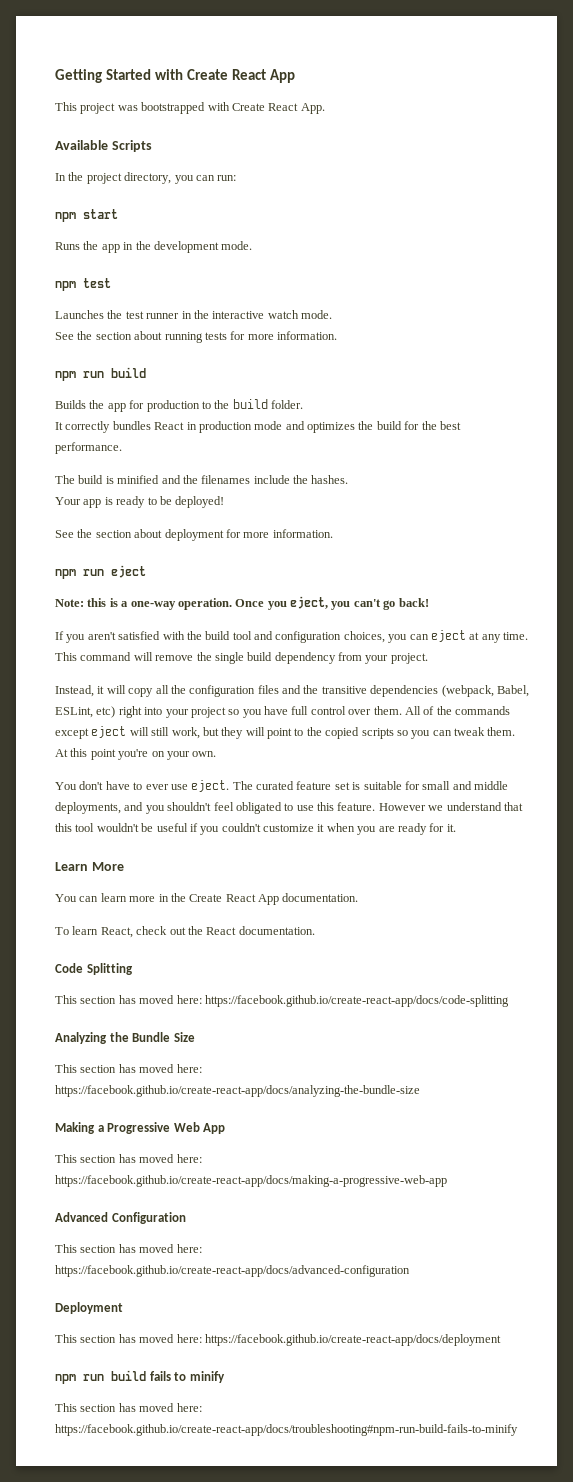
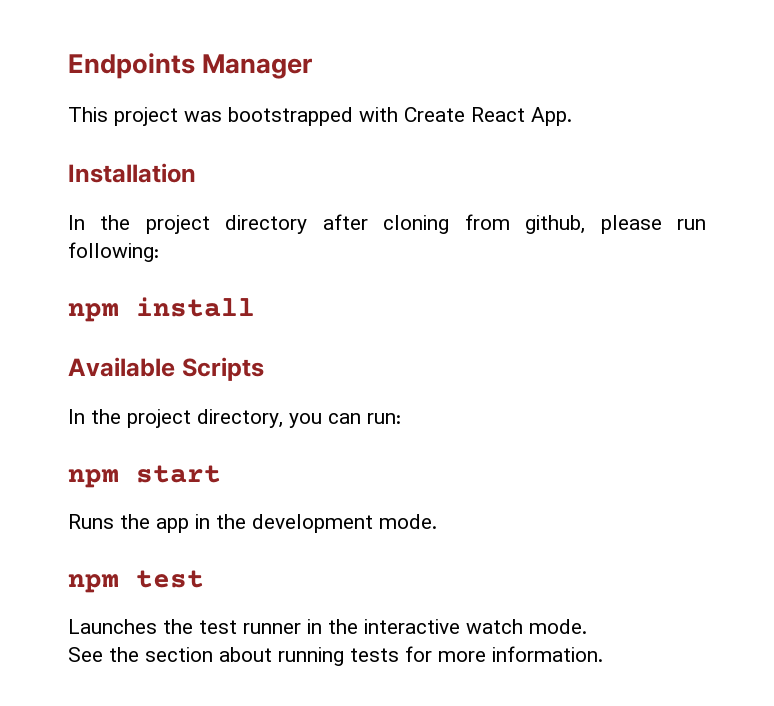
[55,69,295,83] Getting Started with Create React App -> [68,53,313,79] Endpoints Manager
(325, 108) none -> [68,163,196,183] [68,214,707,234] [68,242,159,262] [68,297,255,322] // Installation // In the project directory after cloning from github, please run following: // npm install
[55,367,146,381] [55,399,303,412] [55,421,461,433] [55,442,122,454] [55,475,349,484] [55,496,225,508] [55,529,333,541] [55,565,146,579] [55,596,429,610] [55,630,528,643] [55,652,428,664] [55,685,529,697] [55,706,510,718] [55,726,516,739] [55,748,217,760] [55,780,508,792] [55,802,523,814] [55,823,456,835] [55,862,124,871] [55,893,359,905] [55,926,315,938] [55,963,133,975] [55,995,509,1007] [55,1032,195,1044] [55,1064,202,1073] [55,1085,420,1097] [55,1122,226,1134] [55,1154,202,1163] [55,1175,447,1187] [55,1212,186,1224] [55,1244,202,1253] [55,1265,410,1277] [55,1302,123,1314] [55,1334,501,1346] [55,1370,225,1384] [55,1403,202,1412] [55,1424,518,1436] // npm run build // Builds the app for production to the build folder. // It correctly bundles React in production mode and optimizes the build for the best performance. // The build is minified and the filenames include the hashes. // Your app is ready to be deployed! // See the section about deployment for more information. // npm run eject // Note: this is a one-way operation. Once you eject, you can't go back! // If you aren't satisfied with the build tool and configuration choices, you can eject at any time. This command will remove the single build dependency from your project. // Instead, it will copy all the configuration files and the transitive dependencies (webpack, Babel, ESLint, etc) right into your project so you have full control over them. All of the commands except eject will still work, but they will point to the copied scripts so you can tweak them. At this point you're on your own. // You don't have to ever use eject. The curated feature set is suitable for small and middle deployments, and you shouldn't feel obligated to use this feature. However we understand that this tool wouldn't be useful if you couldn't customize it when you are ready for it. // Learn More // You can learn more in the Create React App documentation. // To learn React, check out the React documentation. // Code Splitting // This section has moved here: https://facebook.github.io/create-react-app/docs/code-splitting // Analyzing the Bundle Size // This section has moved here: https://facebook.github.io/create-react-app/docs/analyzing-the-bundle-size // Making a Progressive Web App // This section has moved here: https://facebook.github.io/create-react-app/docs/making-a-progressive-web-app // Advanced Configuration // This section has moved here: https://facebook.github.io/create-react-app/docs/advanced-configuration // Deployment // This section has moved here: https://facebook.github.io/create-react-app/docs/deployment // npm run build fails to minify // This section has moved here: https://facebook.github.io/create-react-app/docs/troubleshooting#npm-run-build-fails-to-minify -> (603, 654) none

